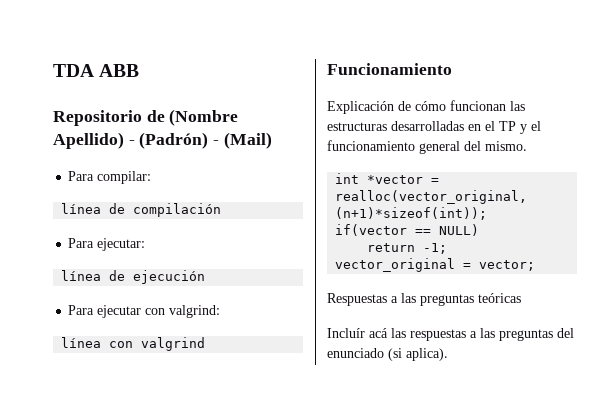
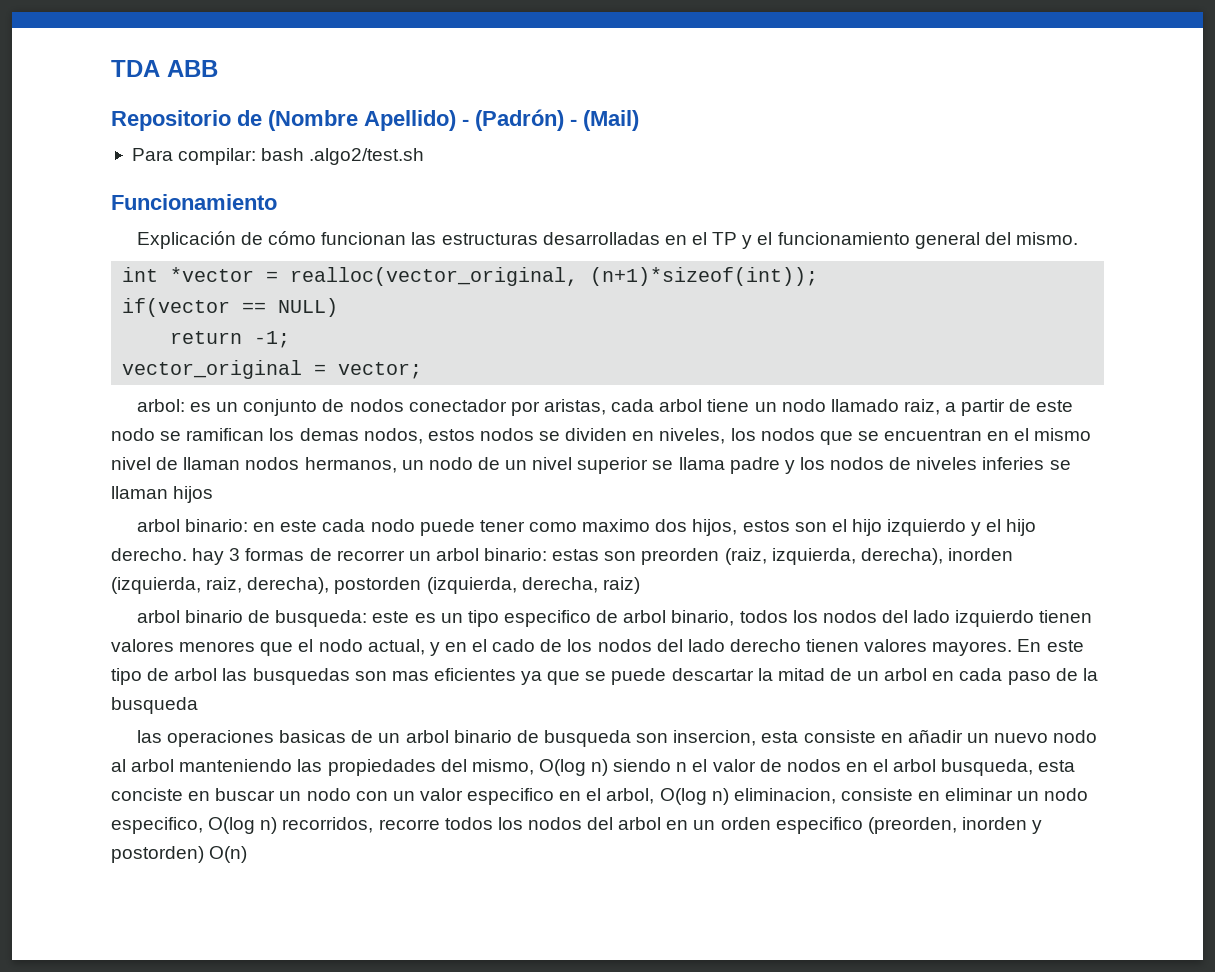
[61,203,222,217] [68,238,146,251] [61,270,206,284] [68,305,221,318] [61,337,206,351] // línea de compilación // Para ejecutar: // línea de ejecución // Para ejecutar con valgrind: // línea con valgrind -> [261,148,425,165] bash .algo2/test.sh
[327,293,521,306] [327,328,574,341] [327,348,448,361] Respuestas a las preguntas teóricas // Incluír acá las respuestas a las preguntas del enunciado (si aplica). -> [136,399,1074,416] [111,428,1092,445] [111,457,1071,474] [111,486,214,503] [136,519,1037,536] [111,548,1013,565] [111,577,640,594] [136,610,1093,627] [111,639,1084,656] [111,668,1098,685] [111,697,198,714] [136,729,1098,747] [111,759,1076,776] [111,788,1089,805] [111,817,1043,834] [111,846,248,863] arbol: es un conjunto de nodos conectador por aristas, cada arbol tiene un nodo llamado raiz, a partir de este nodo se ramifican los demas nodos, estos nodos se dividen en niveles, los nodos que se encuentran en el mismo nivel de llaman nodos hermanos, un nodo de un nivel superior se llama padre y los nodos de niveles inferies se llaman hijos // arbol binario: en este cada nodo puede tener como maximo dos hijos, estos son el hijo izquierdo y el hijo derecho. hay 3 formas de recorrer un arbol binario: estas son preorden (raiz, izquierda, derecha), inorden (izquierda, raiz, derecha), postorden (izquierda, derecha, raiz) // arbol binario de busqueda: este es un tipo especifico de arbol binario, todos los nodos del lado izquierdo tienen valores menores que el nodo actual, y en el cado de los nodos del lado derecho tienen valores mayores. En este tipo de arbol las busquedas son mas eficientes ya que se puede descartar la mitad de un arbol en cada paso de la busqueda // las operaciones basicas de un arbol binario de busqueda son insercion, esta consiste en añadir un nuevo nodo al arbol manteniendo las propiedades del mismo, O(log n) siendo n el valor de nodos en el arbol busqueda, esta conciste en buscar un nodo con un valor especifico en el arbol, O(log n) eliminacion, consiste en eliminar un nodo especifico, O(log n) recorridos, recorre todos los nodos del arbol en un orden especifico (preorden, inorden y postorden) O(n)

